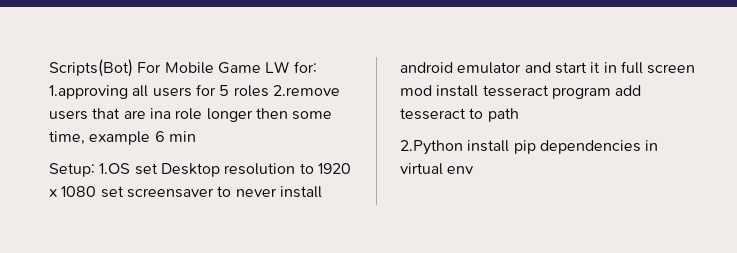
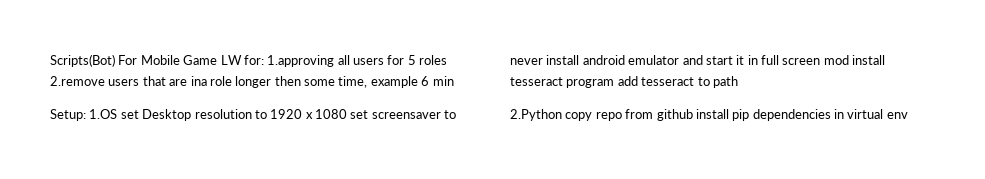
(463, 147) none -> [565,109,693,121] copy repo from github

